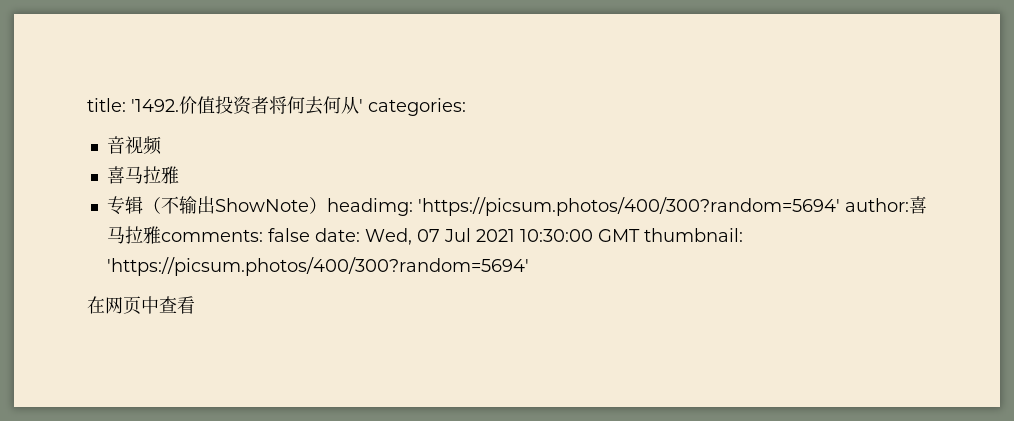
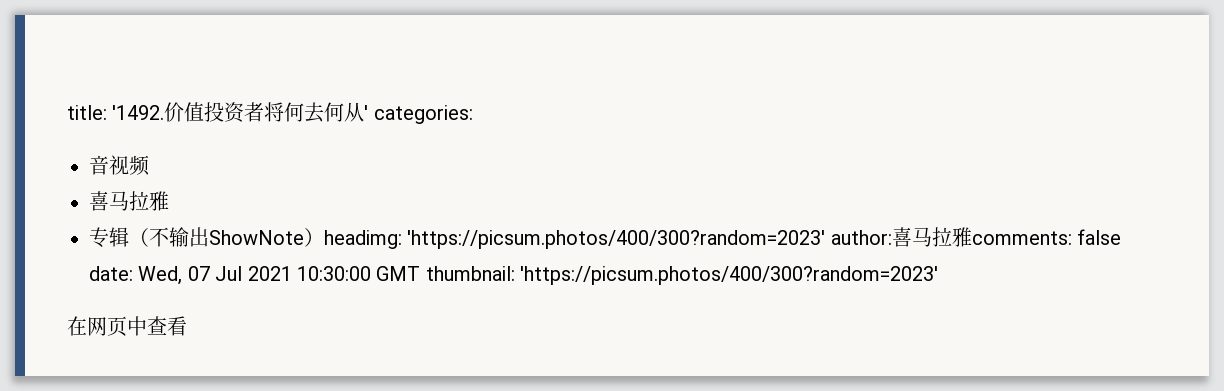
[417,197,840,216] 'https://picsum.photos/400/300?random=5694' -> [407,230,826,249] 'https://picsum.photos/400/300?random=2023'
[106,257,529,276] 'https://picsum.photos/400/300?random=5694' -> [520,266,939,285] 'https://picsum.photos/400/300?random=2023'

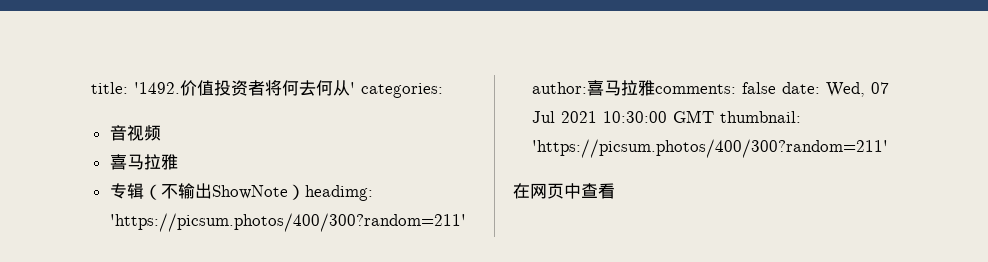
[407,230,826,249] 'https://picsum.photos/400/300?random=2023' -> [109,213,466,232] 'https://picsum.photos/400/300?random=211'
[520,266,939,285] 'https://picsum.photos/400/300?random=2023' -> [531,139,888,158] 'https://picsum.photos/400/300?random=211'

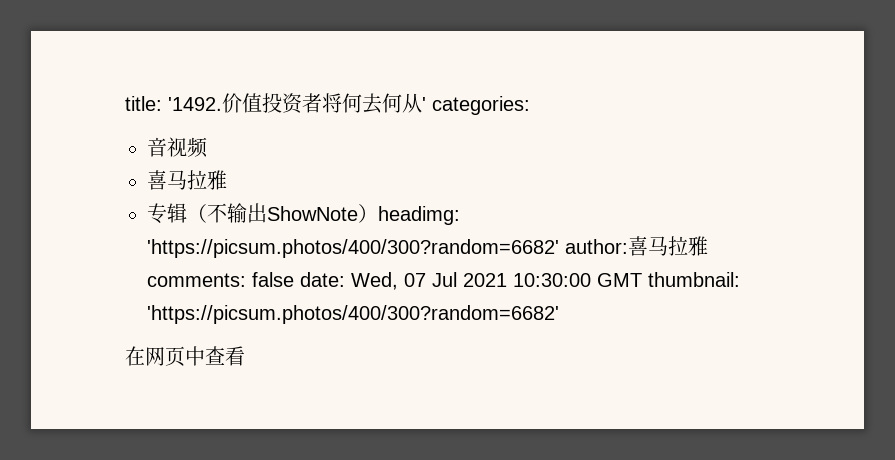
[109,213,466,232] 'https://picsum.photos/400/300?random=211' -> [147,239,559,258] 'https://picsum.photos/400/300?random=6682'
[531,139,888,158] 'https://picsum.photos/400/300?random=211' -> [147,305,559,324] 'https://picsum.photos/400/300?random=6682'

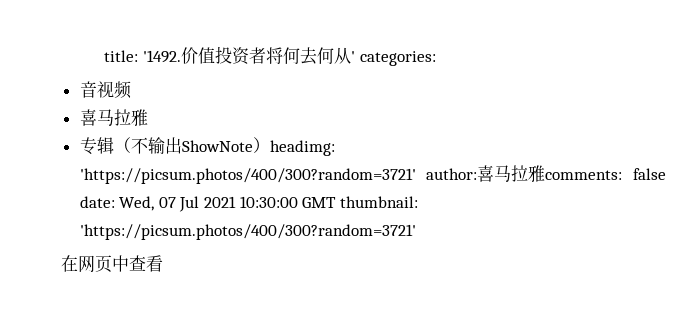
[147,239,559,258] 'https://picsum.photos/400/300?random=6682' -> [79,168,416,184] 'https://picsum.photos/400/300?random=3721'
[147,305,559,324] 'https://picsum.photos/400/300?random=6682' -> [79,224,416,240] 'https://picsum.photos/400/300?random=3721'

